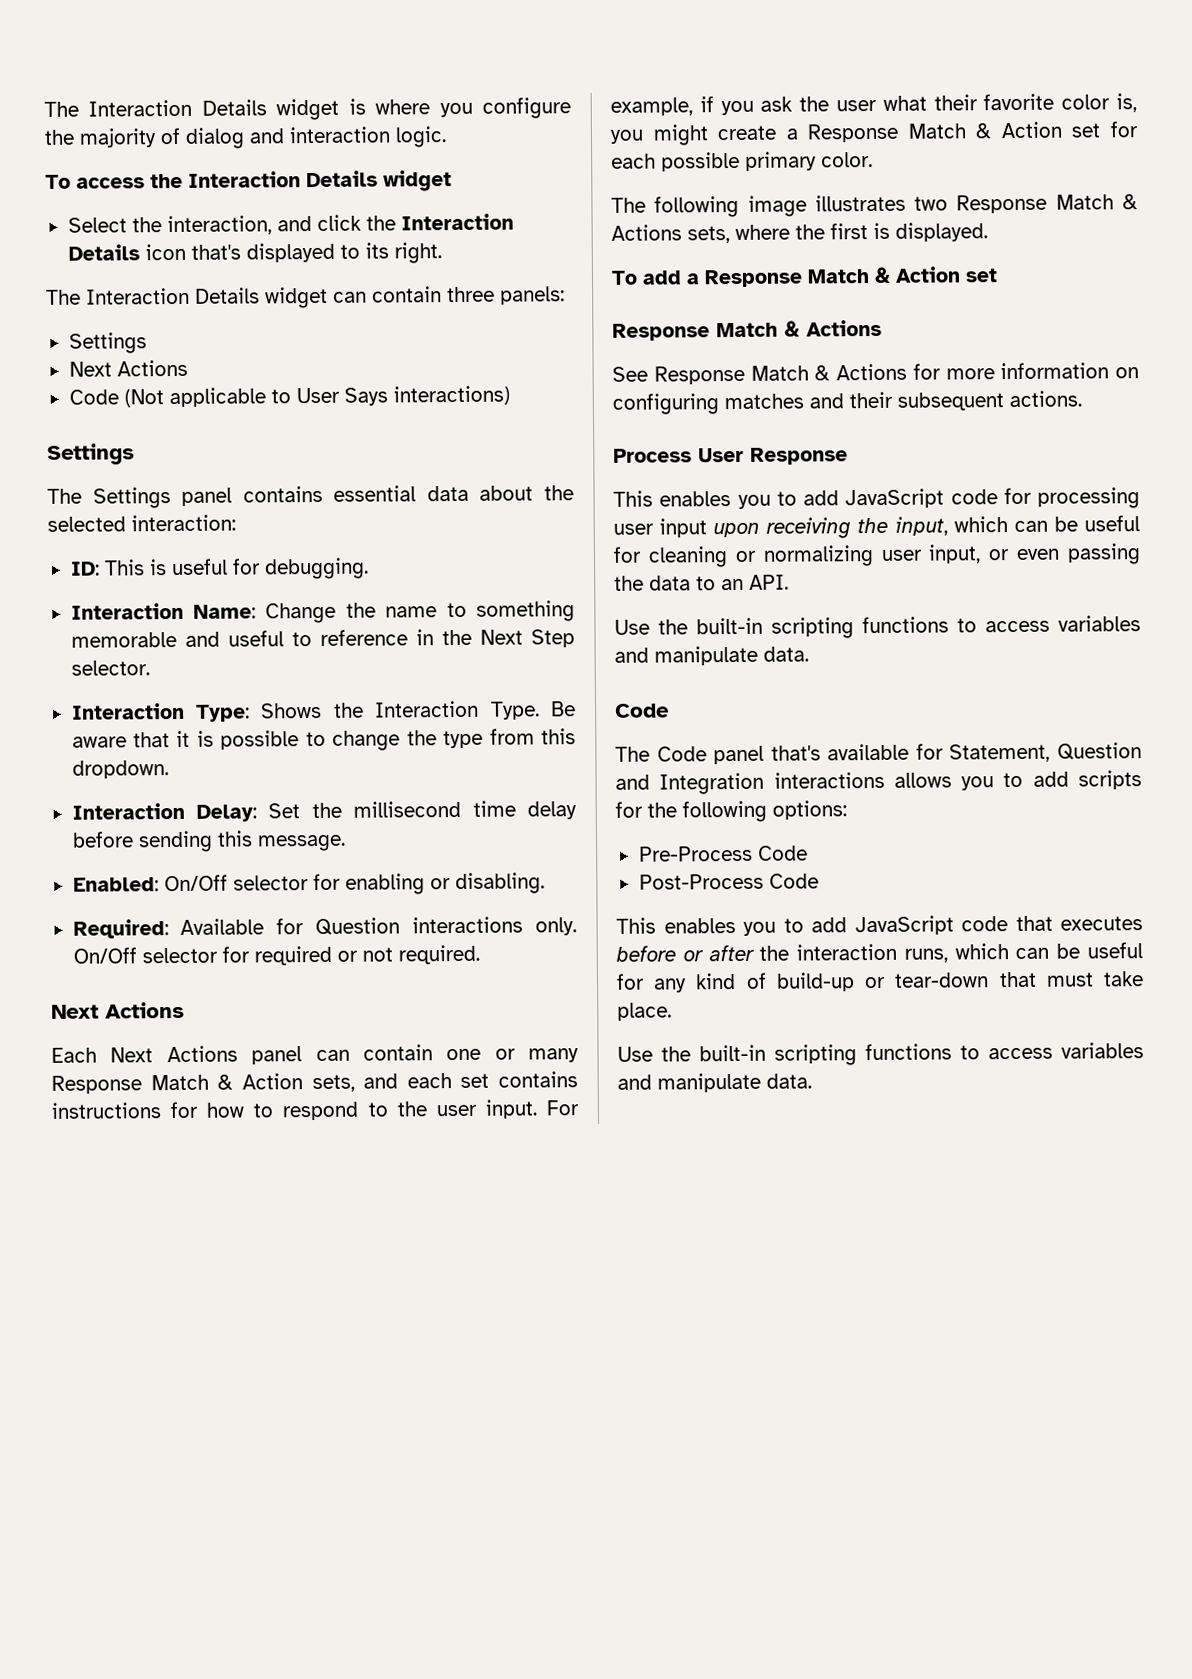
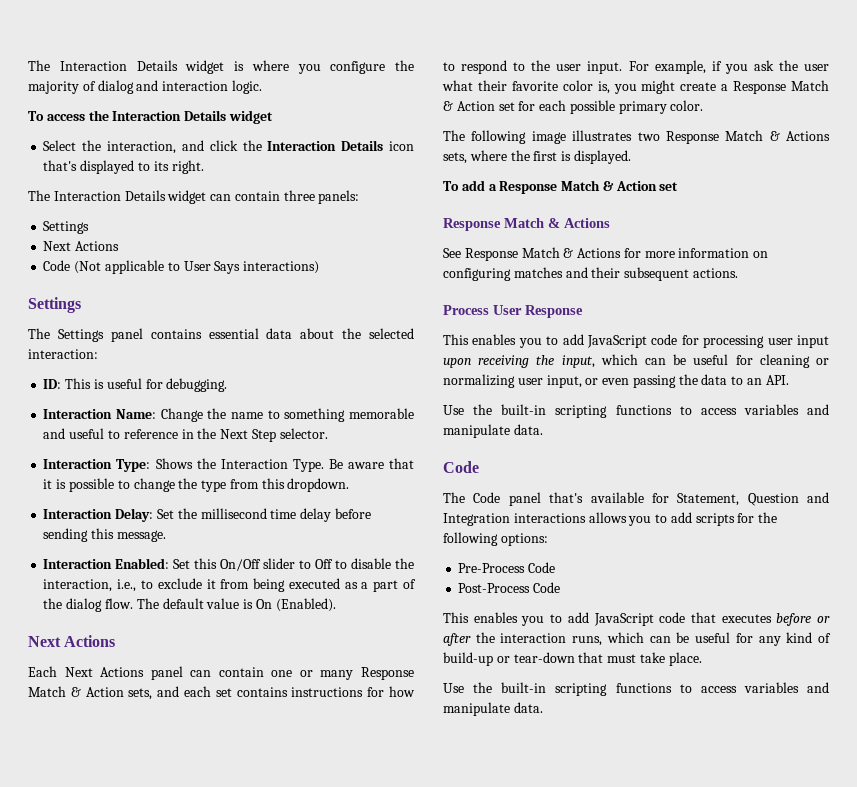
[72,872,545,895] [72,916,577,939] [72,944,480,966] Enabled: On/Off selector for enabling or disabling. // Required: Available for Question interactions only. On/Off selector for required or not required. -> [43,558,414,571] [43,578,416,592] [43,598,336,612] Interaction Enabled: Set this On/Off slider to Off to disable the interaction, i.e., to exclude it from being executed as a part of the dialog flow. The default value is On (Enabled).

